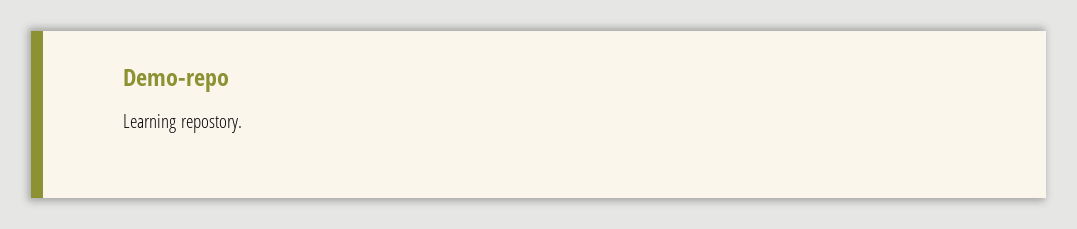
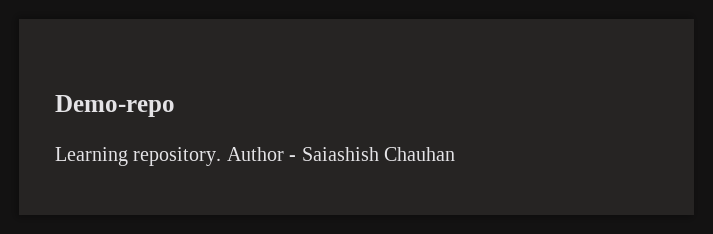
[180,116,242,133] repostory. -> [133,147,455,166] repository. Author - Saiashish Chauhan

